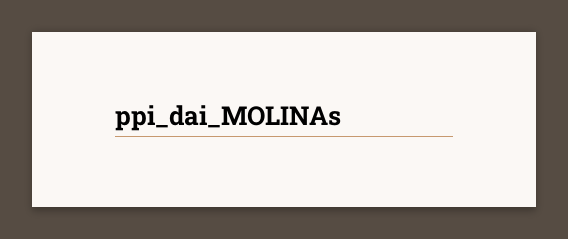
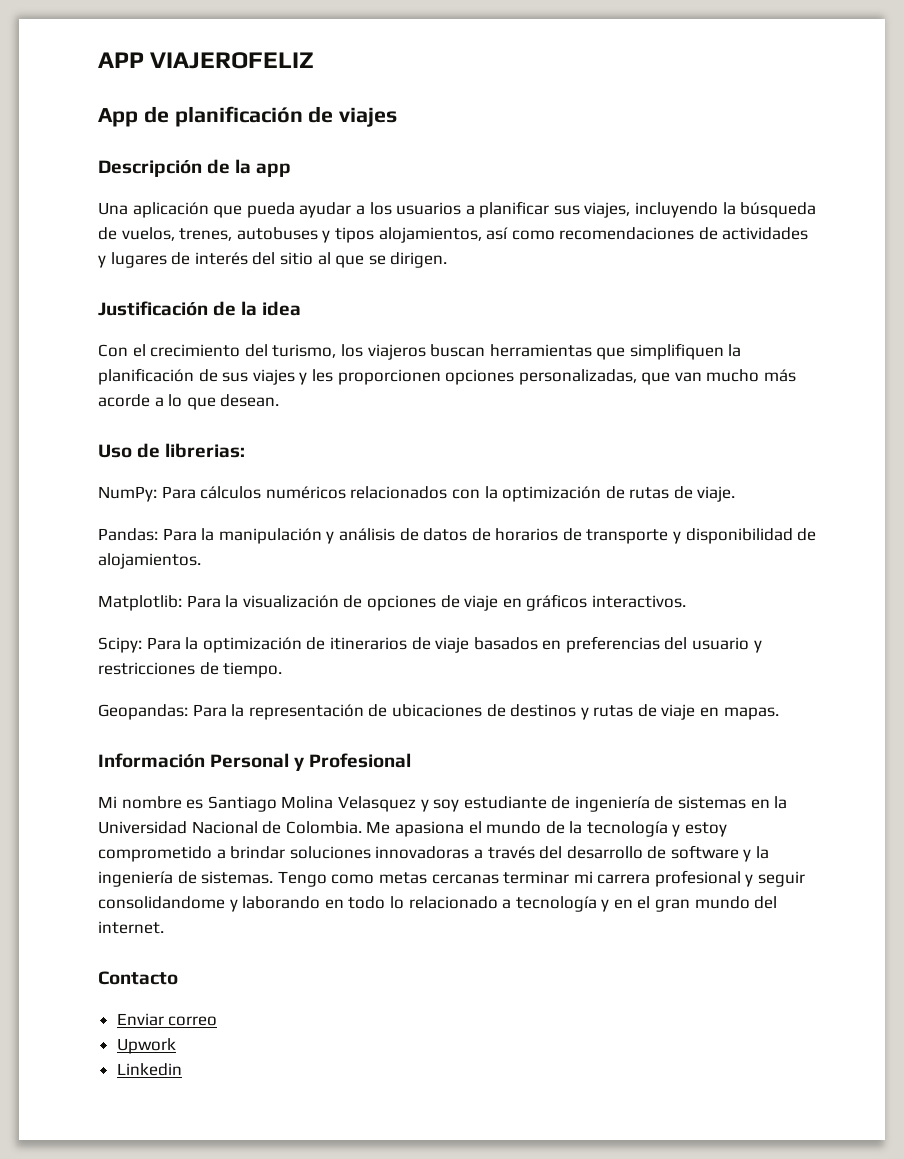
[115,105,341,131] ppi_dai_MOLINAs -> [98,52,315,69] [98,106,398,127] [98,159,292,177] [98,201,817,218] [98,227,809,243] [98,252,448,268] [98,301,302,316] [98,343,742,360] [98,368,797,385] [98,394,280,410] [98,443,246,458] [98,486,736,502] [98,528,817,544] [98,553,201,569] [98,594,686,611] [98,636,762,653] [98,662,283,678] [98,704,779,720] [98,753,412,771] [98,796,788,812] [98,821,728,837] [98,845,770,862] [98,870,806,887] [98,896,778,912] [98,921,164,934] [98,971,178,985] [116,1013,218,1026] [116,1038,176,1054] [116,1063,182,1076] APP VIAJEROFELIZ // App de planificación de viajes // Descripción de la app // Una aplicación que pueda ayudar a los usuarios a planificar sus viajes, incluyendo la búsqueda de vuelos, trenes, autobuses y tipos alojamientos, así como recomendaciones de actividades y lugares de interés del sitio al que se dirigen. // Justificación de la idea // Con el crecimiento del turismo, los viajeros buscan herramientas que simplifiquen la planificación de sus viajes y les proporcionen opciones personalizadas, que van mucho más acorde a lo que desean. // Uso de librerias: // NumPy: Para cálculos numéricos relacionados con la optimización de rutas de viaje. // Pandas: Para la manipulación y análisis de datos de horarios de transporte y disponibilidad de alojamientos. // Matplotlib: Para la visualización de opciones de viaje en gráficos interactivos. // Scipy: Para la optimización de itinerarios de viaje basados en preferencias del usuario y restricciones de tiempo. // Geopandas: Para la representación de ubicaciones de destinos y rutas de viaje en mapas. // Información Personal y Profesional // Mi nombre es Santiago Molina Velasquez y soy estudiante de ingeniería de sistemas en la Universidad Nacional de Colombia. Me apasiona el mundo de la tecnología y estoy comprometido a brindar soluciones innovadoras a través del desarrollo de software y la ingeniería de sistemas. Tengo como metas cercanas terminar mi carrera profesional y seguir consolidandome y laborando en todo lo relacionado a tecnología y en el gran mundo del internet. // Contacto // Enviar correo // Upwork // Linkedin

